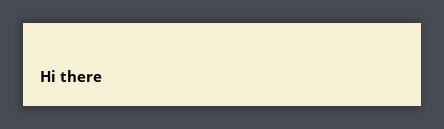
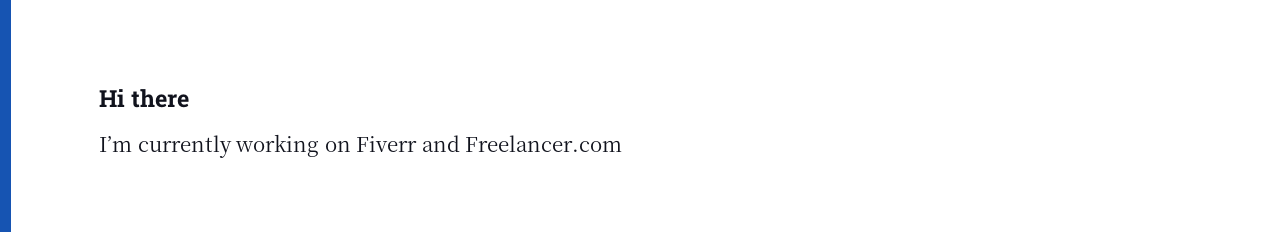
(102, 76) none -> [99,134,623,158] // I’m currently working on Fiverr and Freelancer.com

